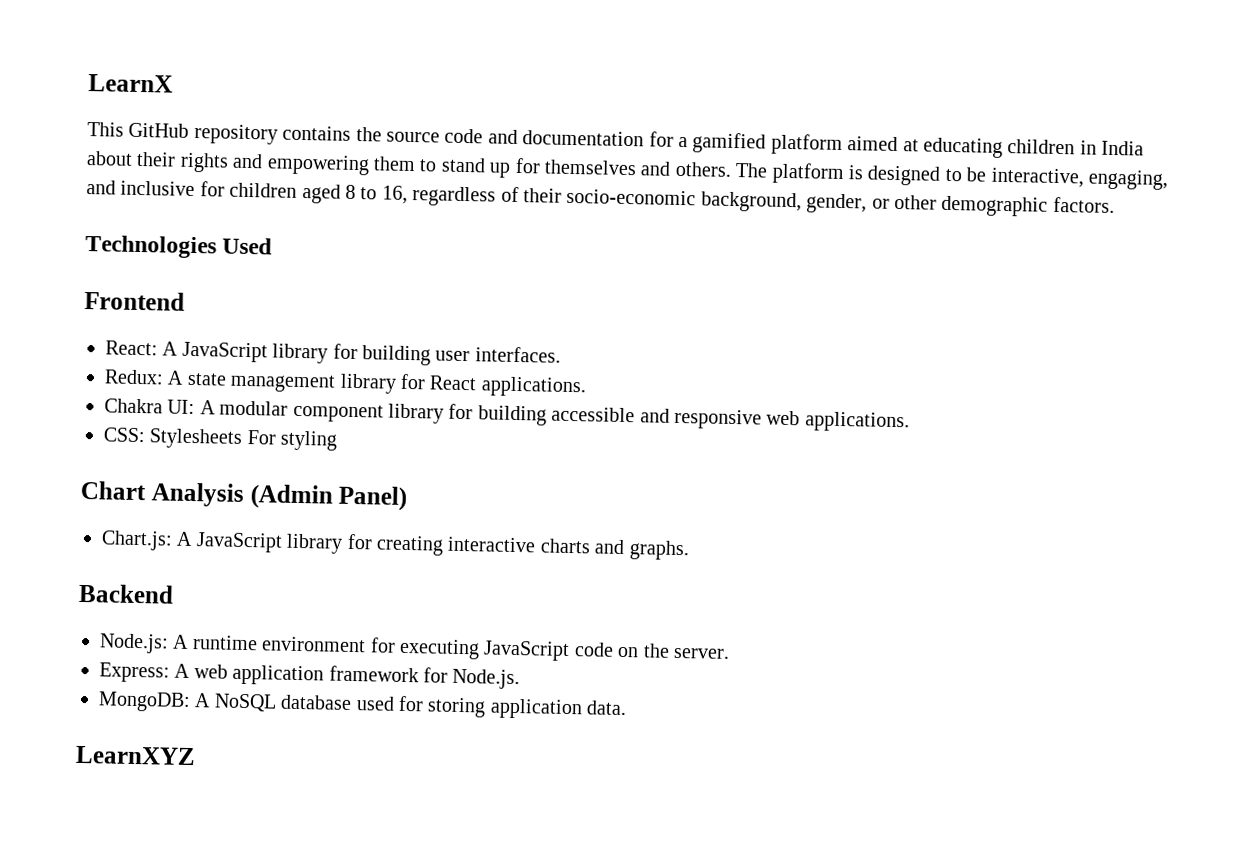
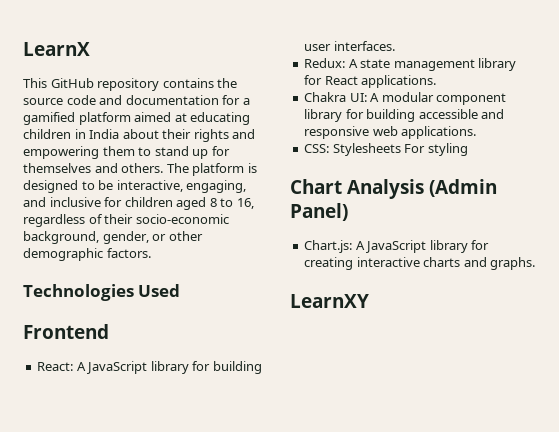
[78,583,174,604] [99,633,730,662] [99,662,521,690] [98,691,628,720] [75,745,196,766] Backend // Node.js: A runtime environment for executing JavaScript code on the server. // Express: A web application framework for Node.js. // MongoDB: A NoSQL database used for storing application data. // LearnXYZ -> [290,294,369,308] LearnXY

